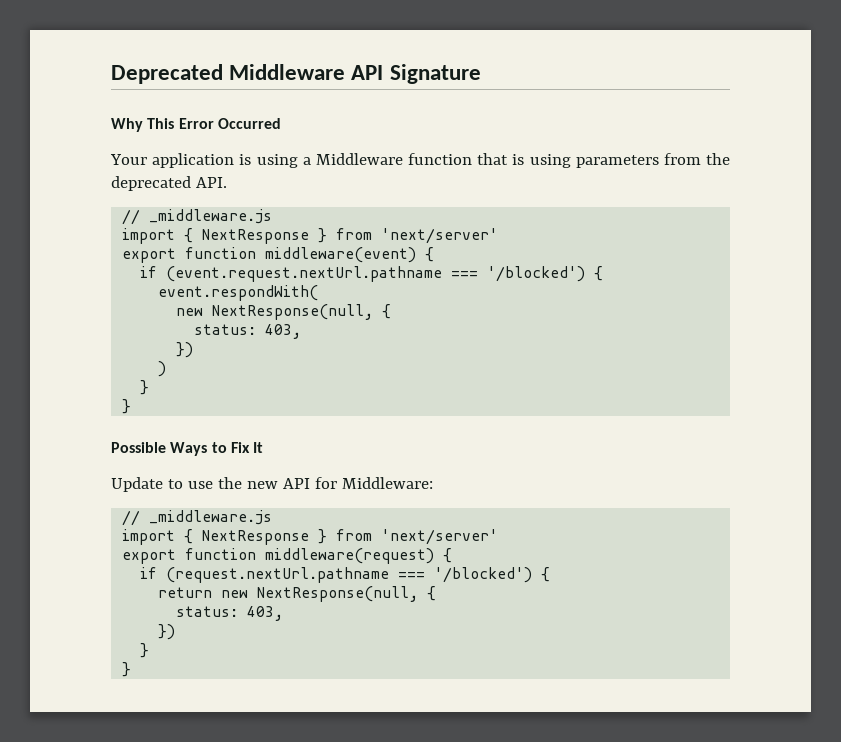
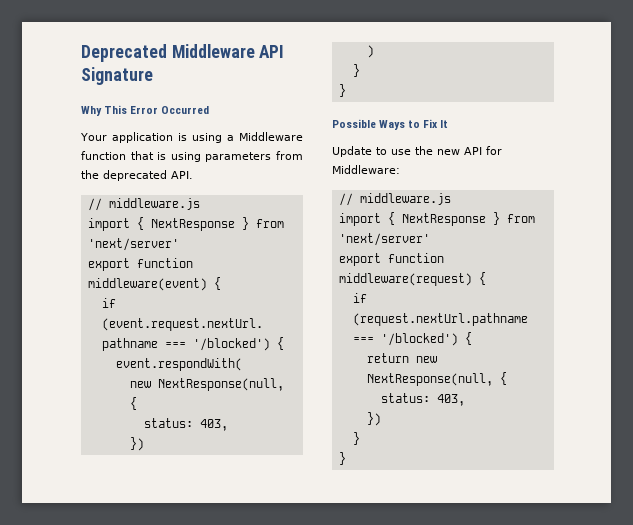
[149,209,273,224] _middleware.js -> [108,198,200,210] middleware.js
[149,510,273,525] _middleware.js -> [359,193,451,205] middleware.js

